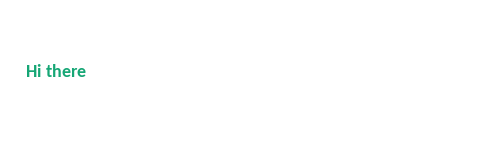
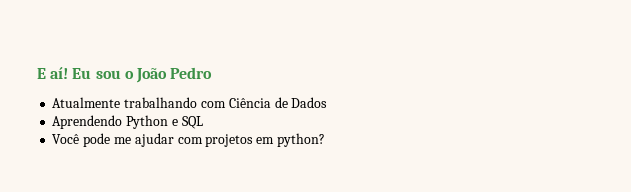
[26,64,86,77] Hi there -> [37,67,213,83] [52,97,328,108] [52,115,203,129] [52,133,325,147] E aí! Eu sou o João Pedro // Atualmente trabalhando com Ciência de Dados // Aprendendo Python e SQL // Você pode me ajudar com projetos em python?

